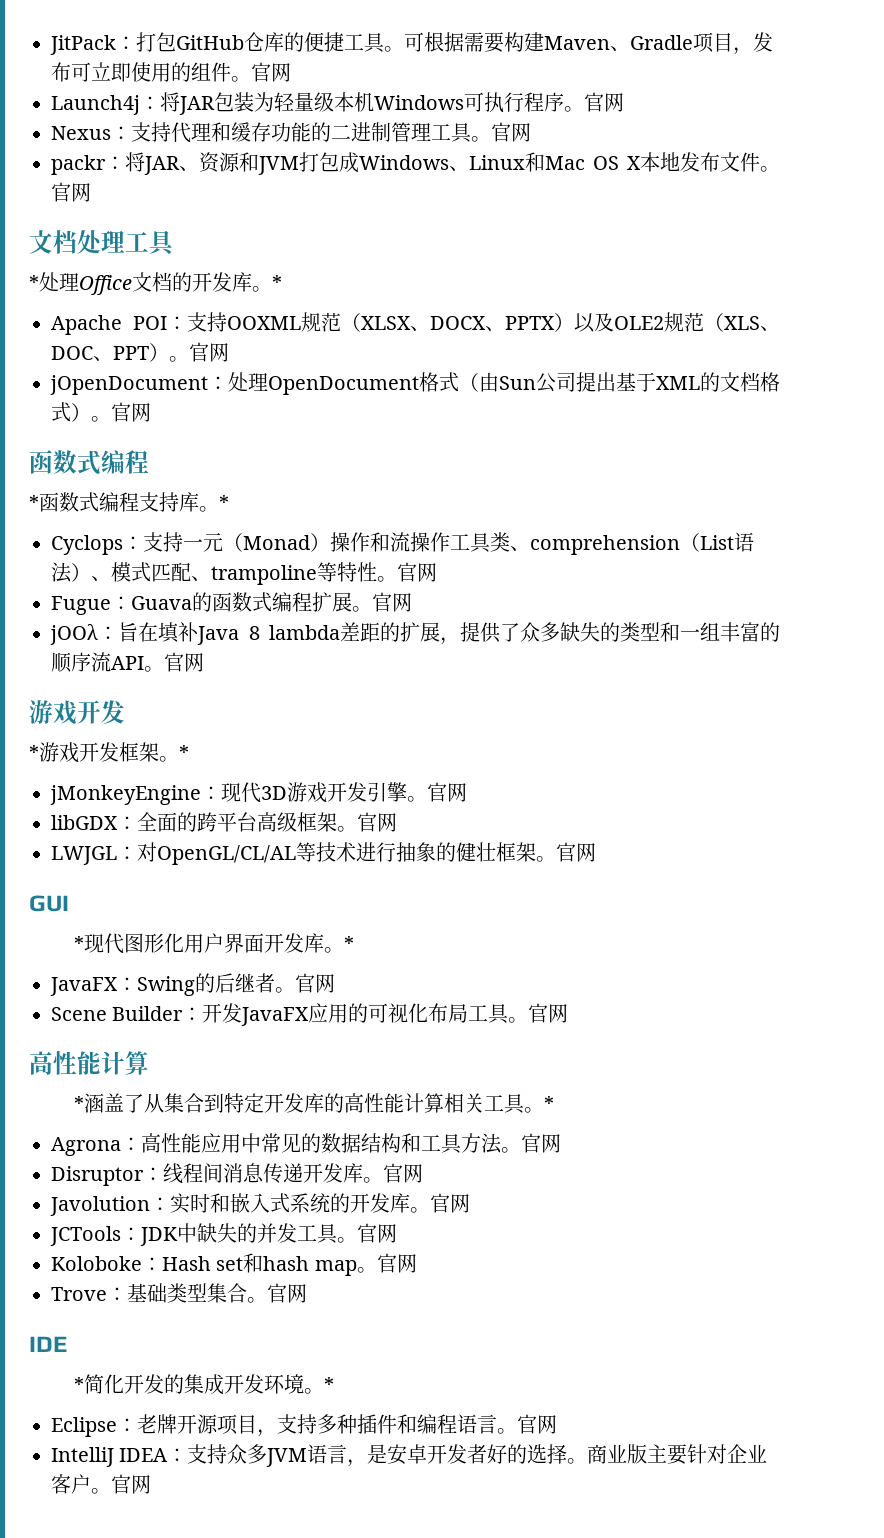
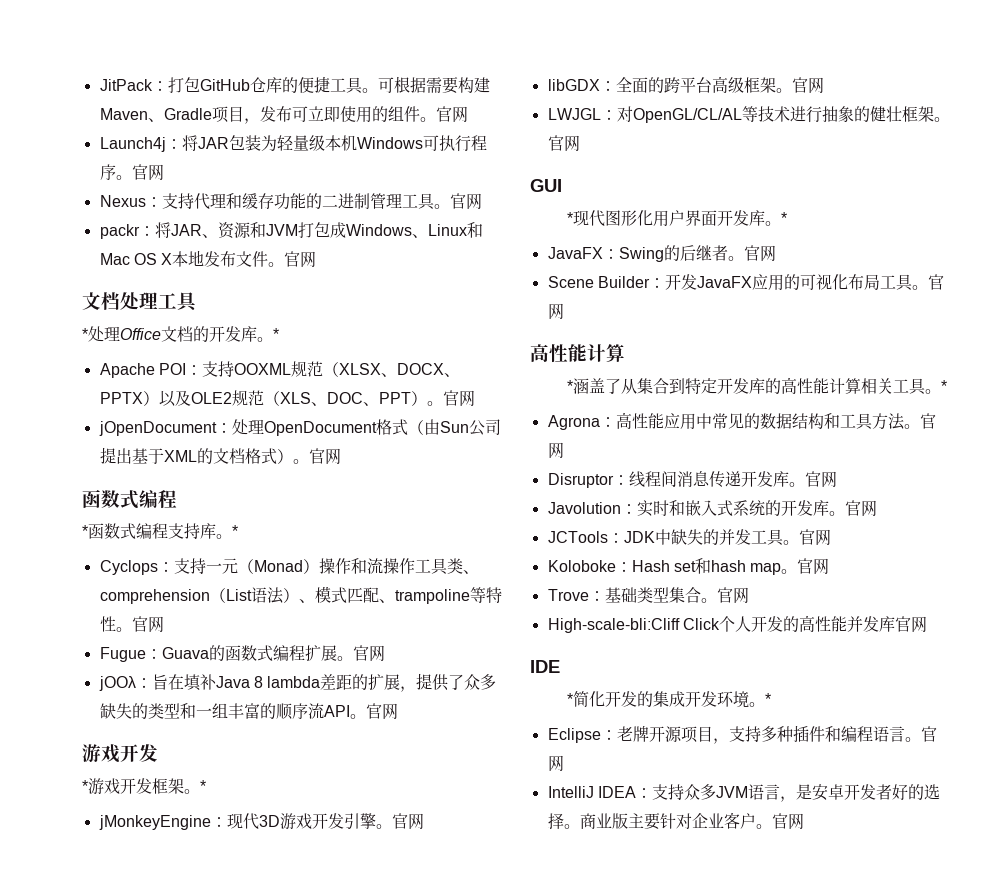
(307, 1293) none -> [547,615,927,633] // High-scale-bli:Cliff Click个人开发的高性能并发库官网

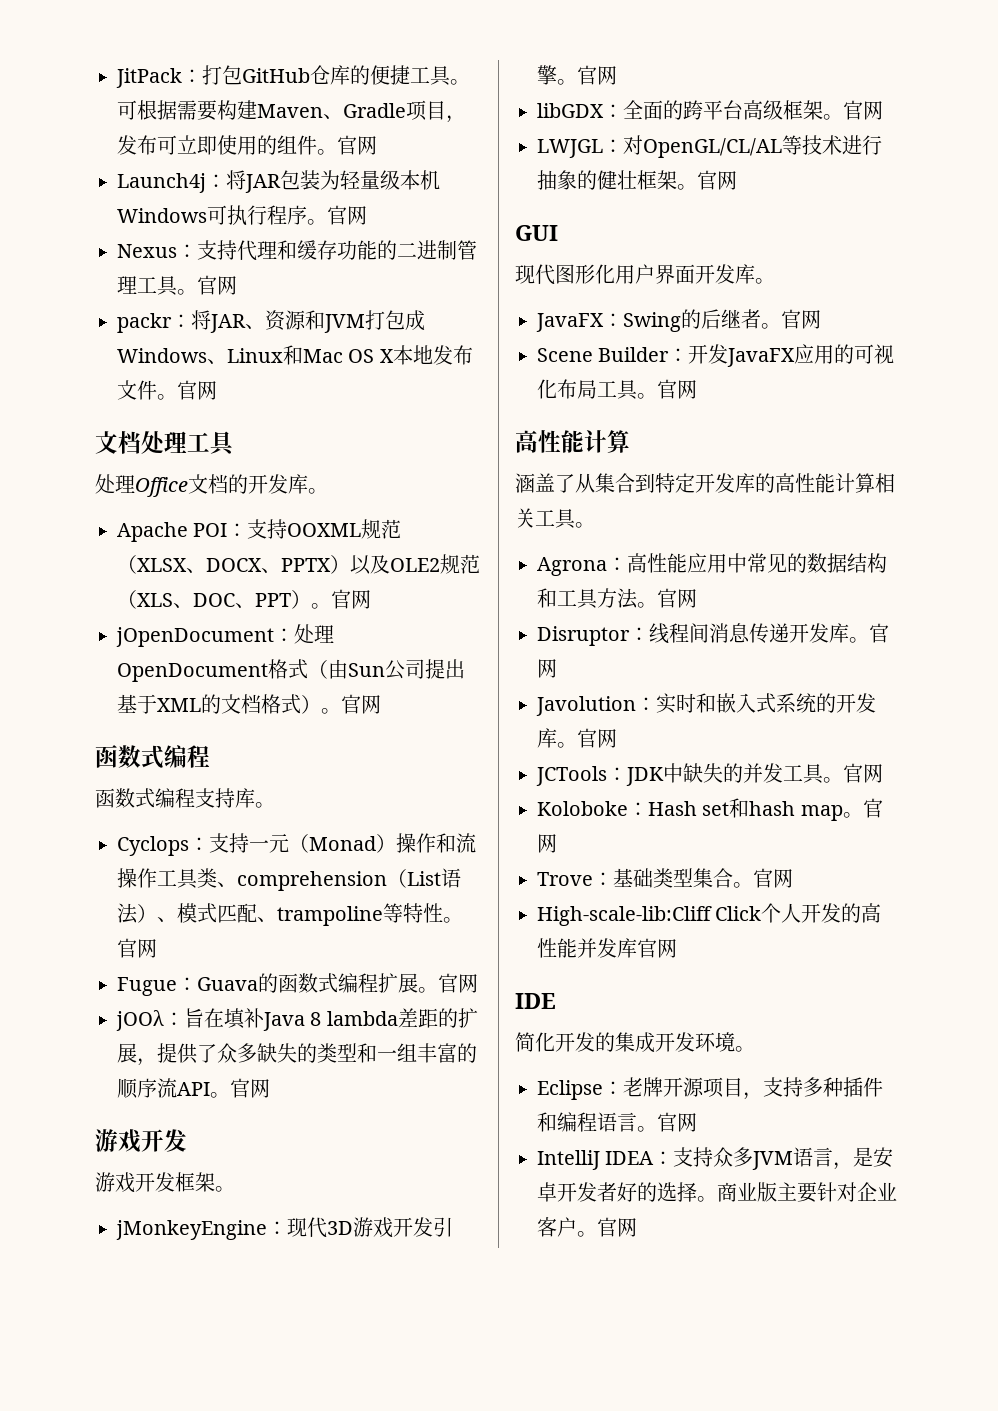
[82,328,88,340] * -> (236, 443) none
[273,328,279,340] * -> (328, 491) none
[82,525,88,537] * -> (210, 756) none
[232,525,238,537] * -> (275, 805) none
[82,780,88,792] * -> (187, 1140) none
[200,780,206,792] * -> (235, 1189) none
[567,212,574,224] * -> (558, 233) none
[781,212,788,224] * -> (775, 281) none
[567,380,574,392] * -> (630, 441) none
[941,380,948,392] * -> (595, 525) none
[547,618,680,633] High-scale-bli:Cliff -> [537,906,712,926] High-scale-lib:Cliff
[567,693,574,705] * -> (556, 1001) none
[765,693,772,705] * -> (755, 1049) none

